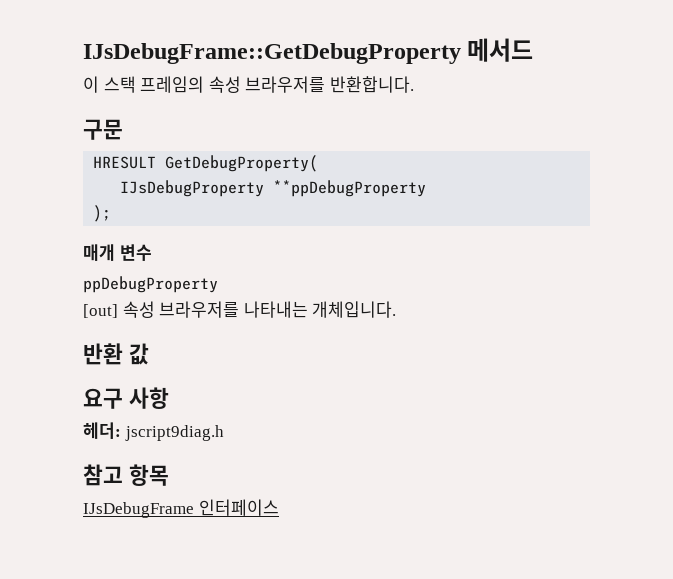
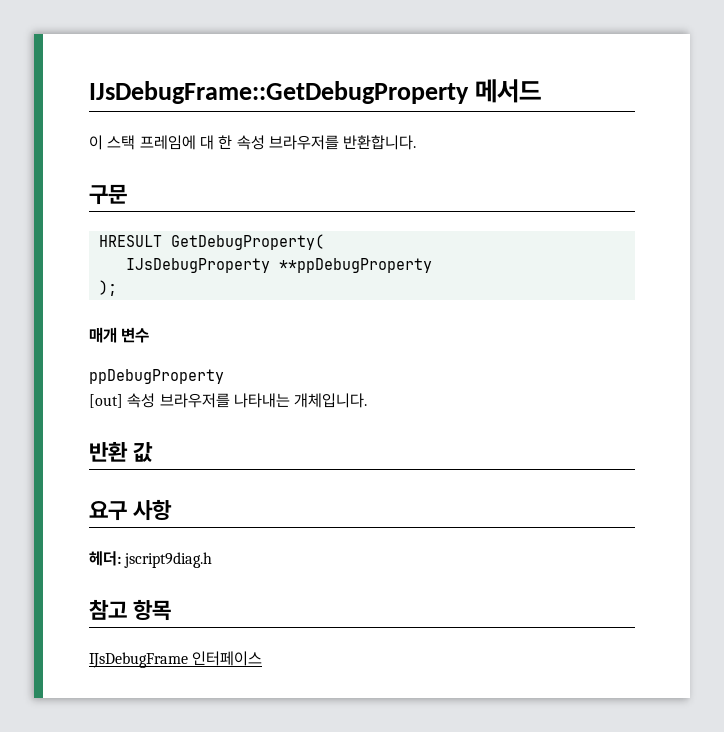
[140,76,205,93] 프레임의 -> [139,135,233,150] 프레임에 대 한

